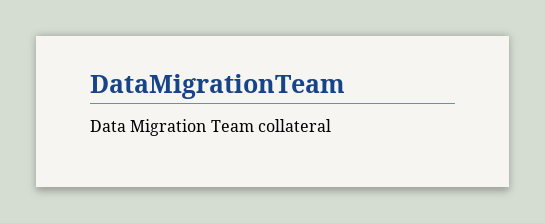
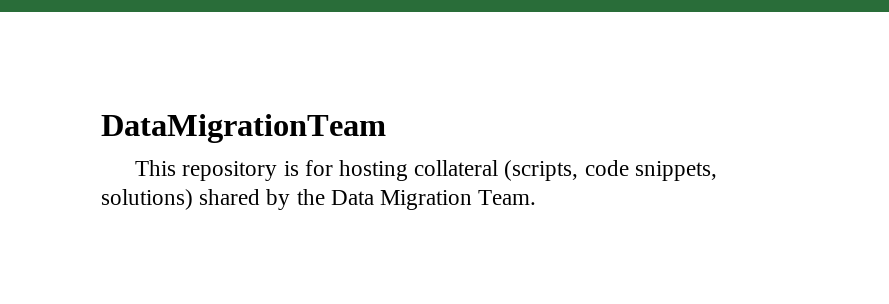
[90,119,331,136] Data Migration Team collateral -> [135,160,717,181] [101,189,537,210] This repository is for hosting collateral (scripts, code snippets, solutions) shared by the Data Migration Team.

